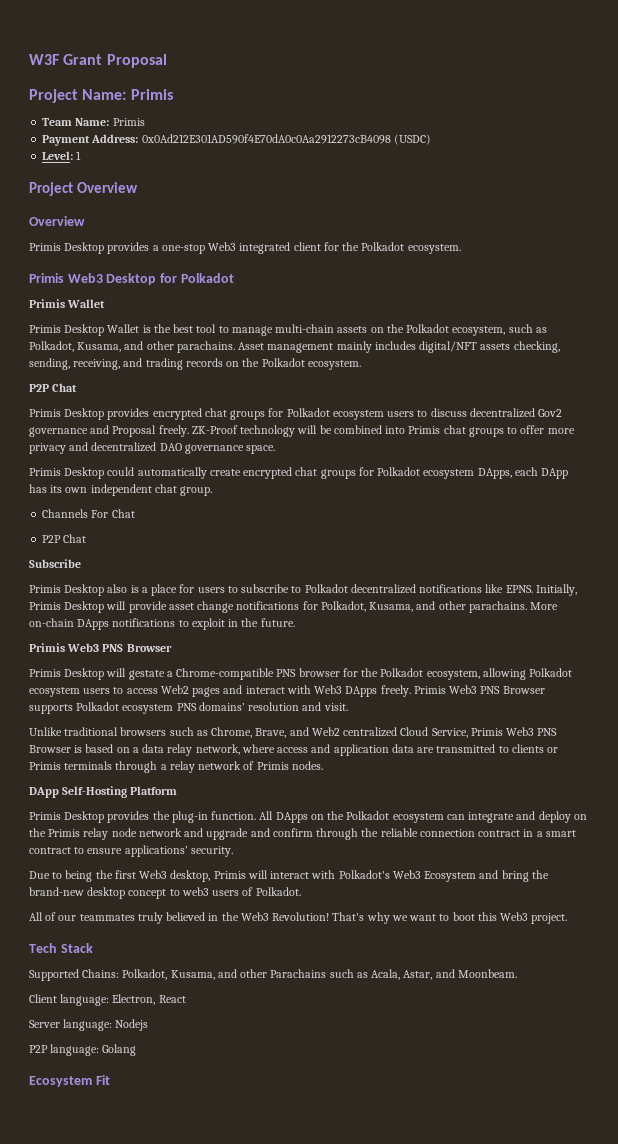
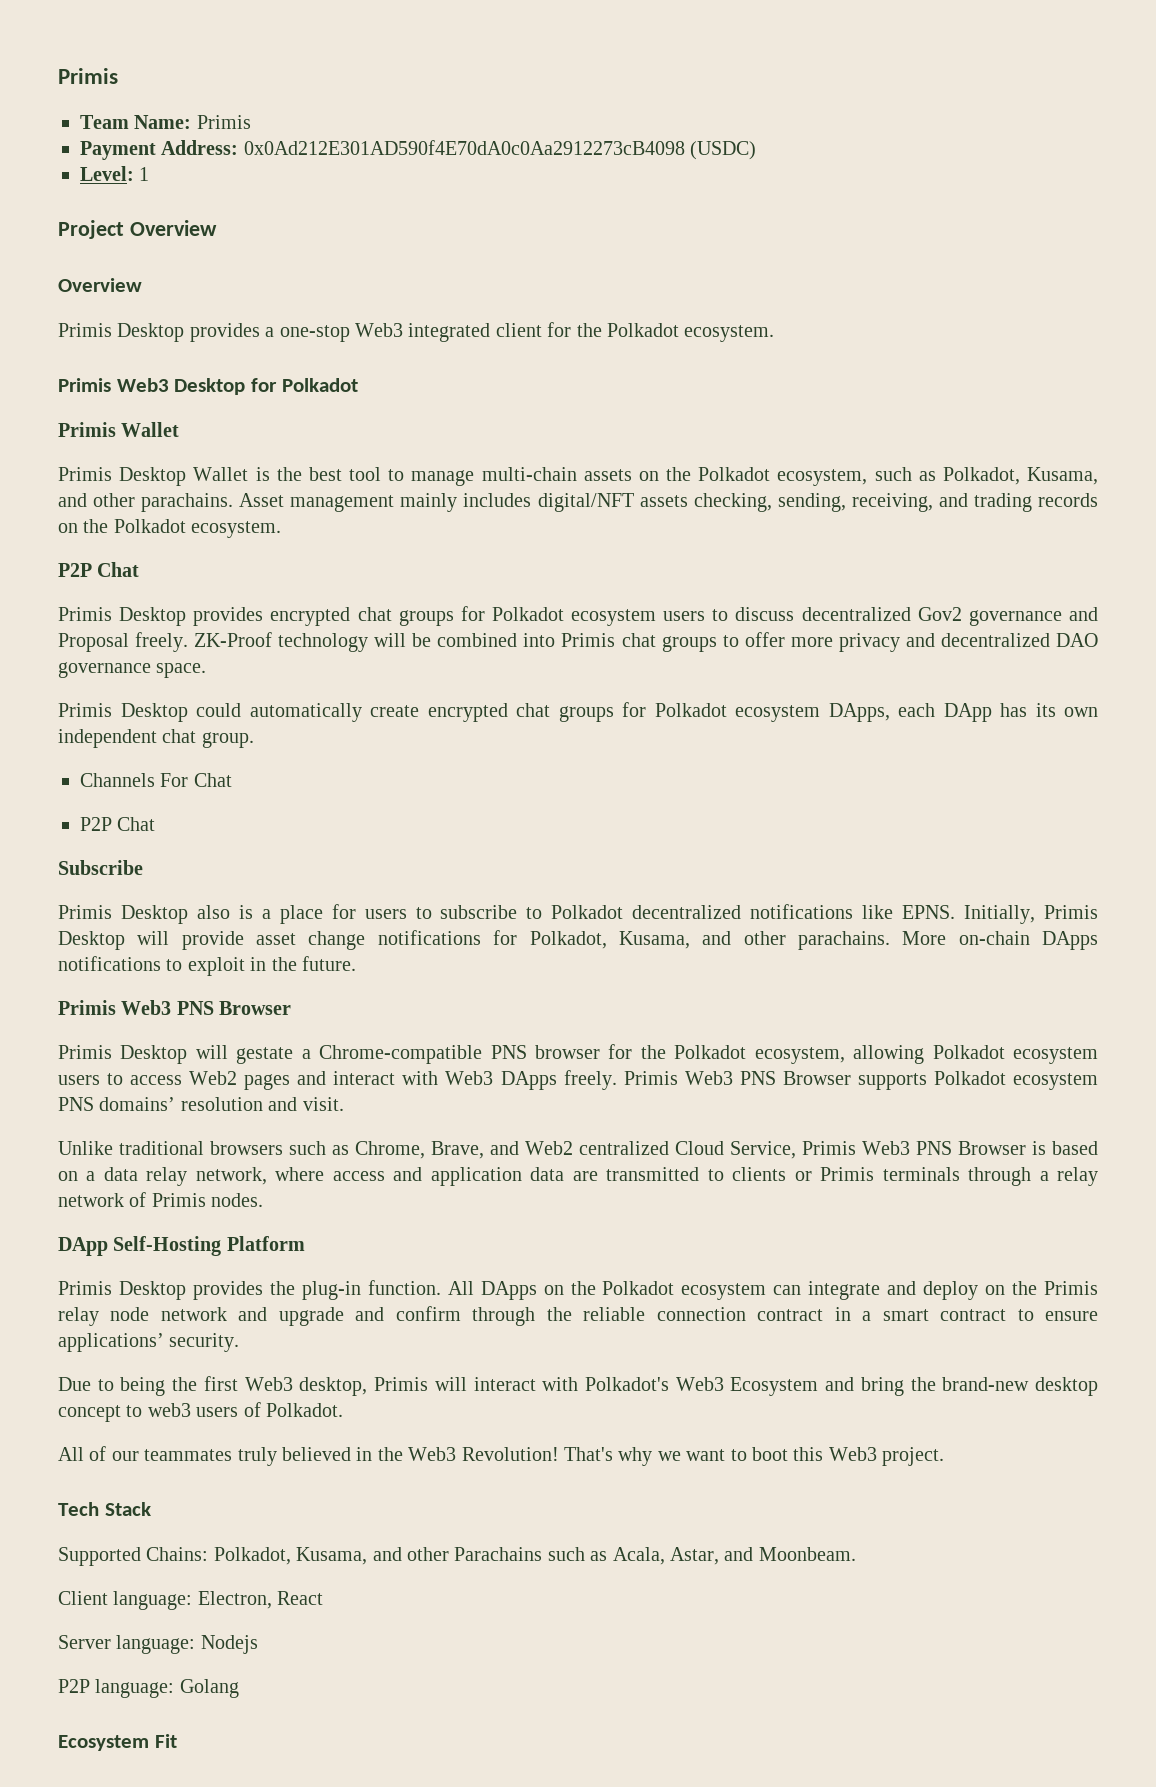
[29,54,167,68] [29,89,127,103] W3F Grant Proposal // Project Name: -> (58, 76) none

